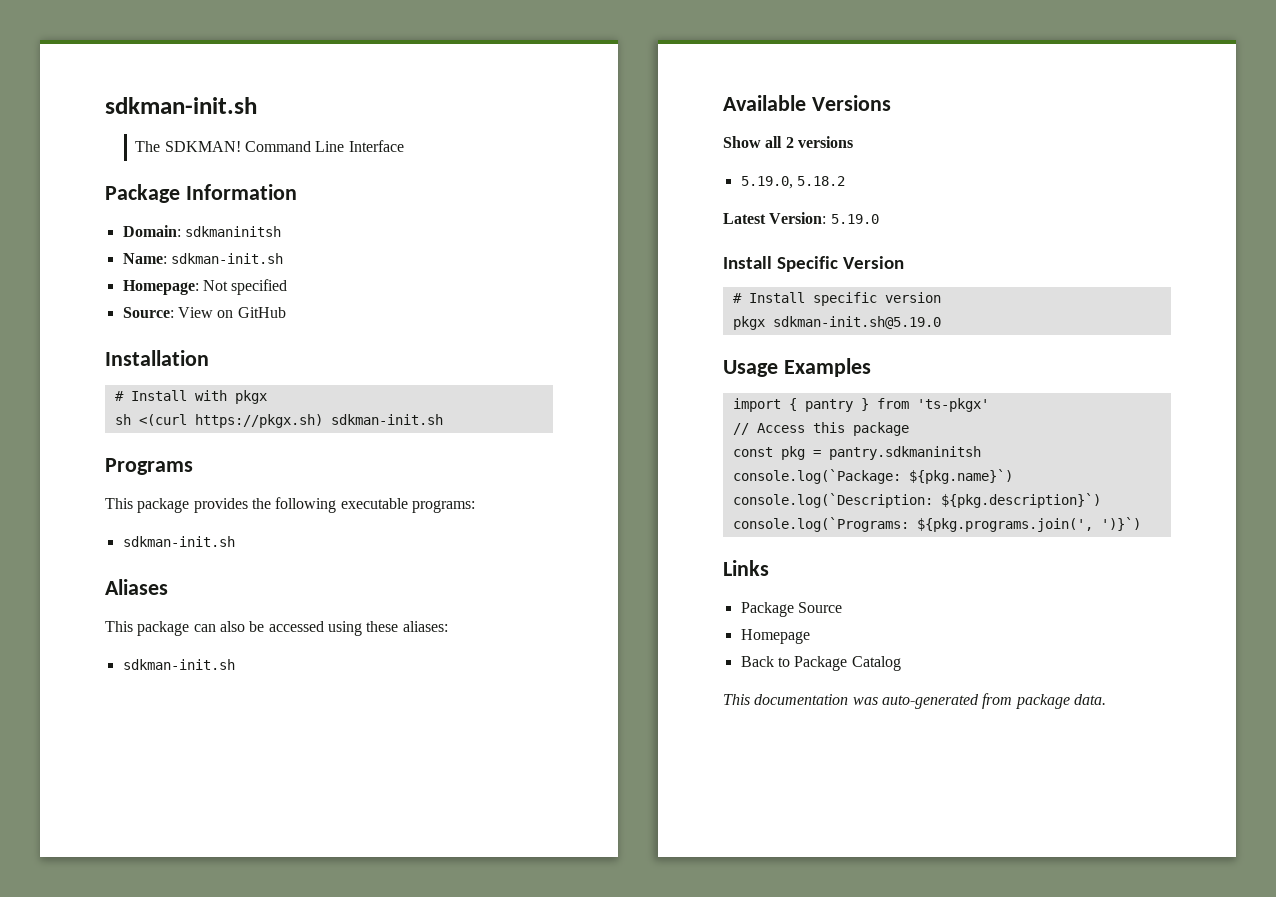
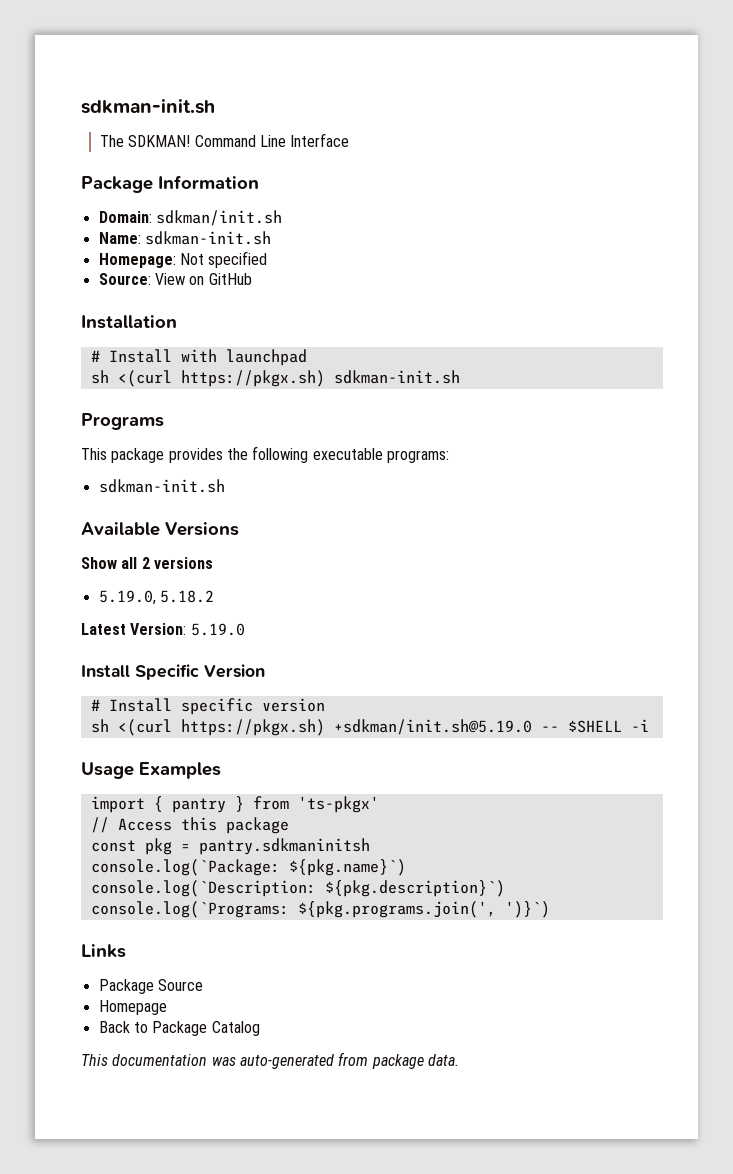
[184,226,281,237] sdkmaninitsh -> [155,210,282,226] sdkman/init.sh
[234,390,267,404] pkgx -> [225,349,307,366] launchpad
[105,579,168,595] [105,621,448,636] [122,659,235,670] // Aliases // This package can also be accessed using these aliases: // sdkman-init.sh -> (225, 486) none
[732,316,941,330] pkgx sdkman-init.sh@5.19.0 -> [90,719,649,736] sh <(curl https://pkgx.sh) +sdkman/init.sh@5.19.0 -- $SHELL -i

